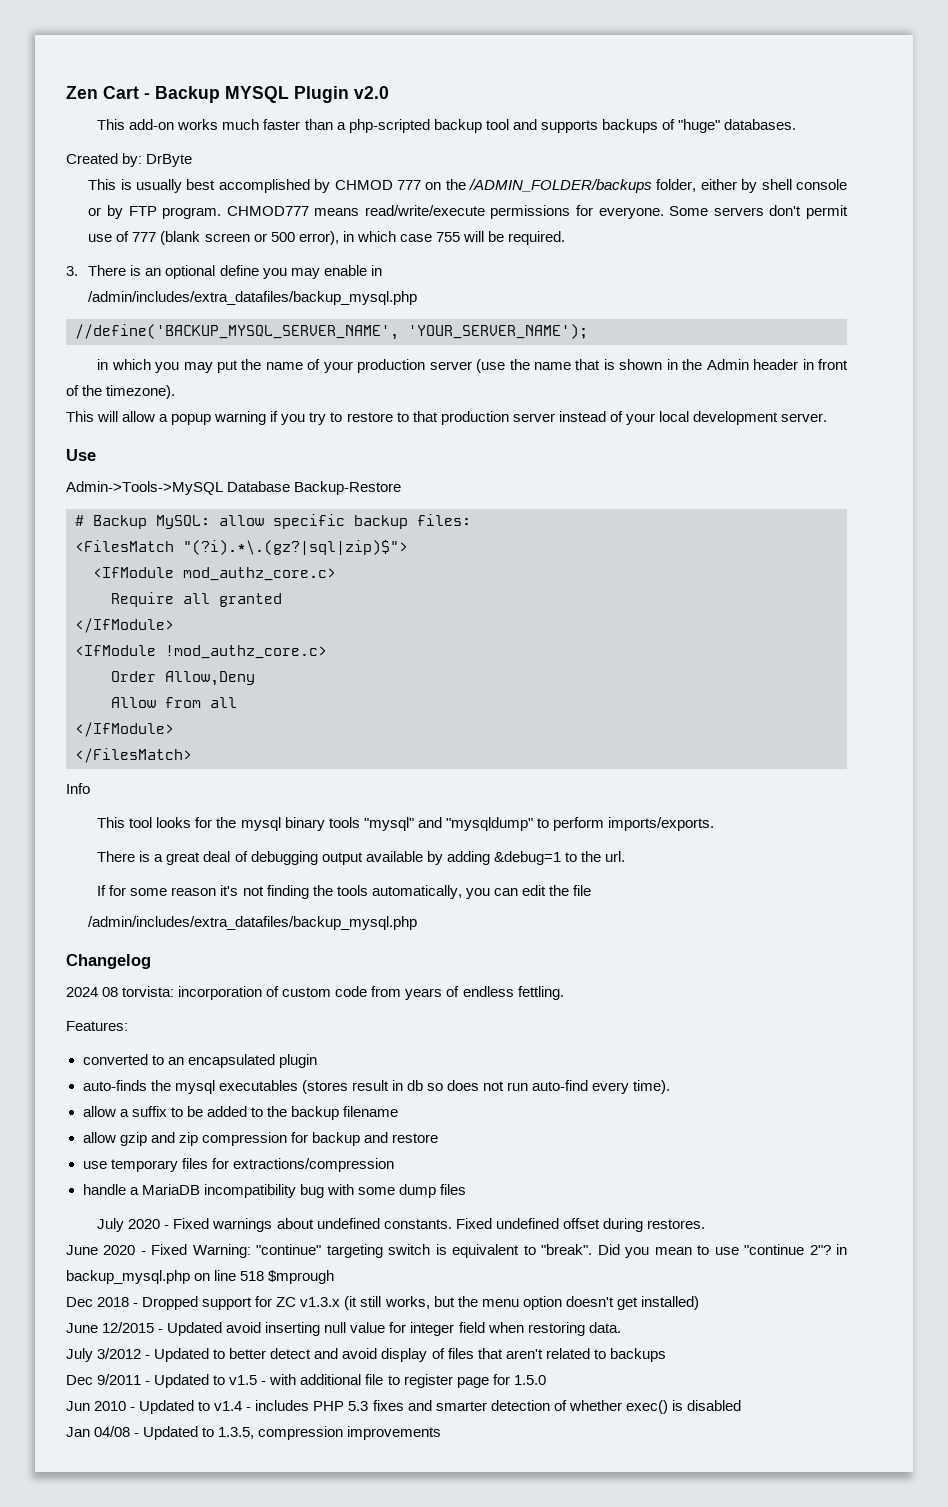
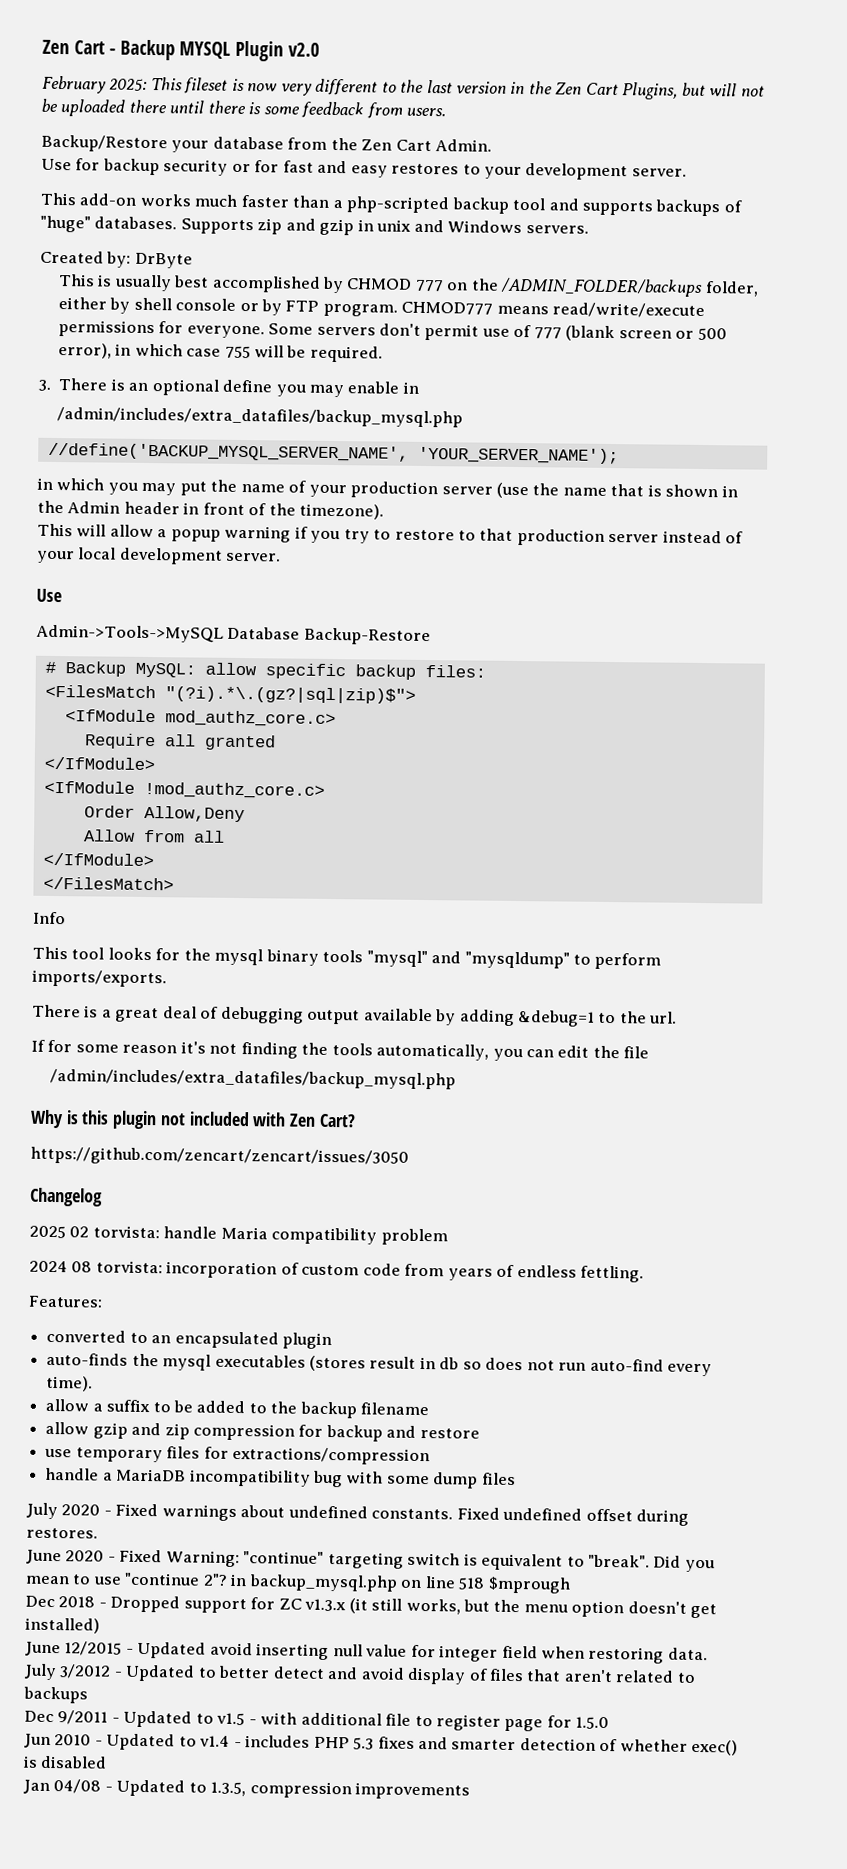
(389, 92) none -> [42,75,765,100] [41,98,447,119] [41,134,493,153] [41,158,687,181] // February 2025: This fileset is now very different to the last version in the Zen Cart Plugins, but will not be uploaded there until there is some feedback from users. // Backup/Restore your database from the Zen Cart Admin. // Use for backup security or for fast and easy restores to your development server.
(797, 124) none -> [180,218,589,236] Supports zip and gzip in unix and Windows servers.
[66,954,151,969] Changelog -> [30,1109,356,1130] [30,1146,409,1167] [30,1187,103,1207] [29,1225,448,1246] Why is this plugin not included with Zen Cart? // https://github.com/zencart/zencart/issues/3050 // Changelog // 2025 02 torvista: handle Maria compatibility problem

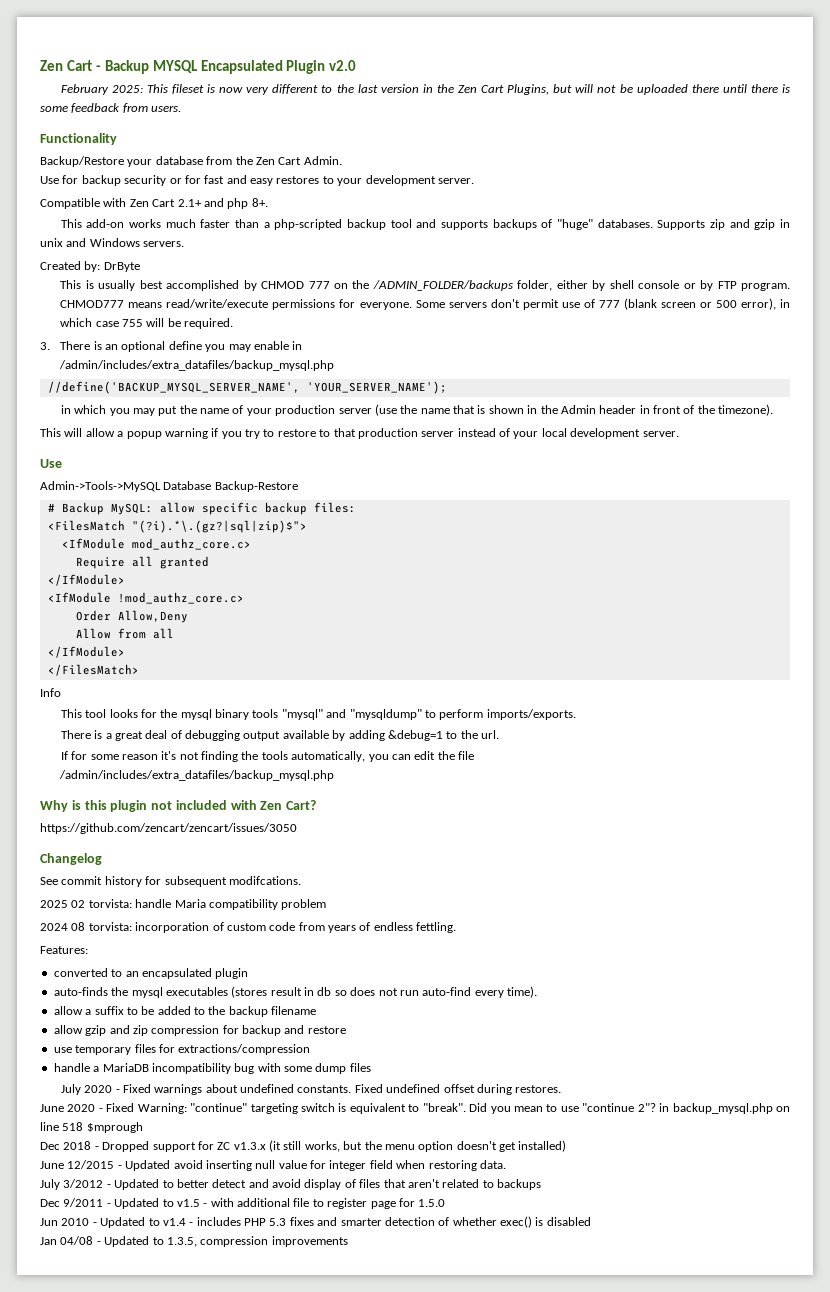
(231, 50) none -> [200,60,283,74] Encapsulated
(447, 112) none -> [40,133,117,145] // Functionality
(687, 172) none -> [40,198,268,209] // Compatible with Zen Cart 2.1+ and php 8+.
(103, 1197) none -> [40,876,301,887] // See commit history for subsequent modifcations.

